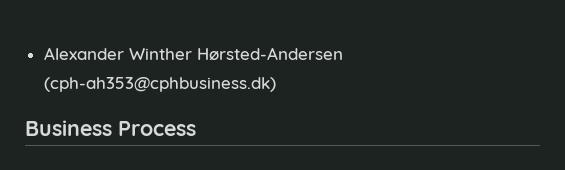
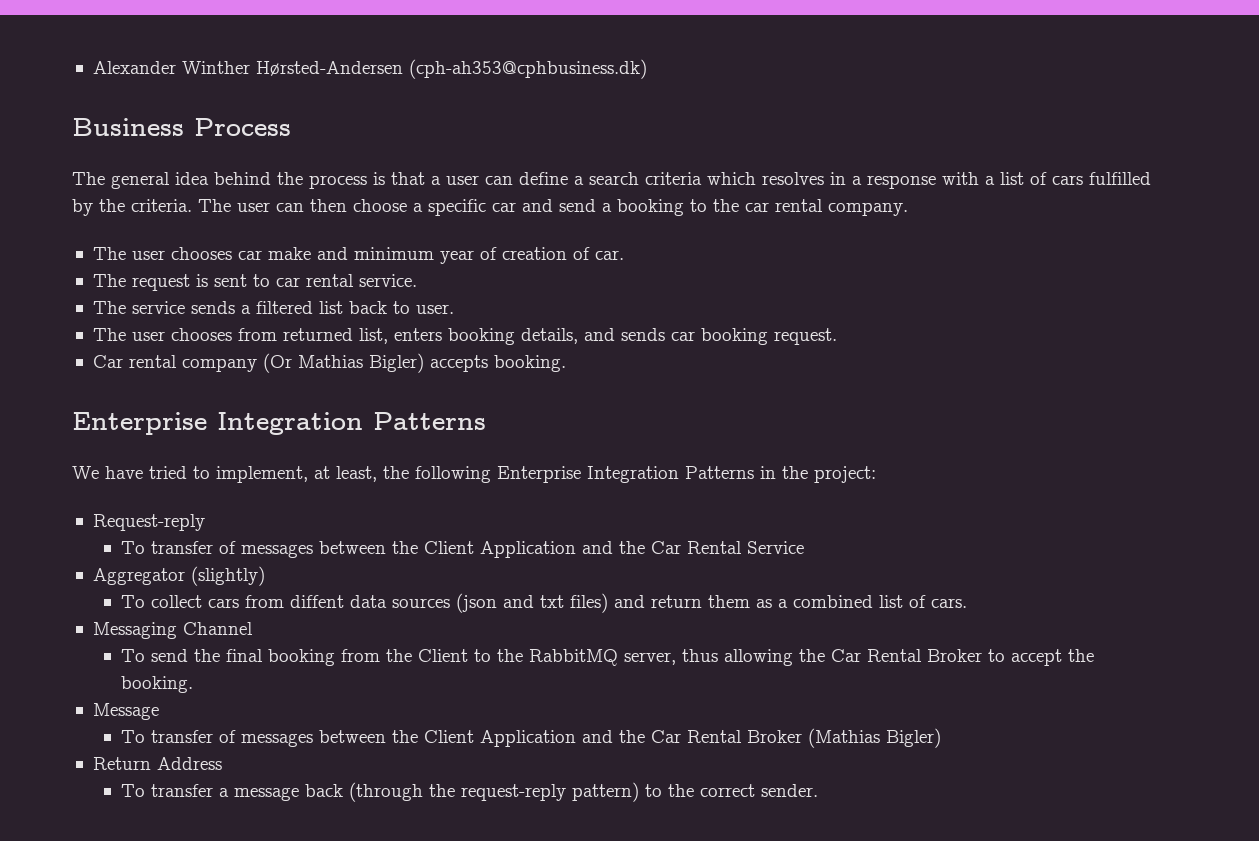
(196, 128) none -> [72,172,1151,189] [72,199,908,216] [92,247,624,264] [92,274,417,291] [92,301,454,314] [92,328,837,345] [92,353,566,373] [72,412,486,435] [72,466,876,483] [92,514,205,531] [120,541,804,558] [92,566,265,586] [120,593,967,613] [92,622,253,639] [120,649,1094,666] [120,676,193,693] [92,703,159,720] [120,728,941,748] [92,757,222,770] [120,782,818,802] // The general idea behind the process is that a user can define a search criteria which resolves in a response with a list of cars fulfilled by the criteria. The user can then choose a specific car and send a booking to the car rental company. // The user chooses car make and minimum year of creation of car. // The request is sent to car rental service. // The service sends a filtered list back to user. // The user chooses from returned list, enters booking details, and sends car booking request. // Car rental company (Or Mathias Bigler) accepts booking. // Enterprise Integration Patterns // We have tried to implement, at least, the following Enterprise Integration Patterns in the project: // Request-reply // To transfer of messages between the Client Application and the Car Rental Service // Aggregator (slightly) // To collect cars from diffent data sources (json and txt files) and return them as a combined list of cars. // Messaging Channel // To send the final booking from the Client to the RabbitMQ server, thus allowing the Car Rental Broker to accept the booking. // Message // To transfer of messages between the Client Application and the Car Rental Broker (Mathias Bigler) // Return Address // To transfer a message back (through the request-reply pattern) to the correct sender.

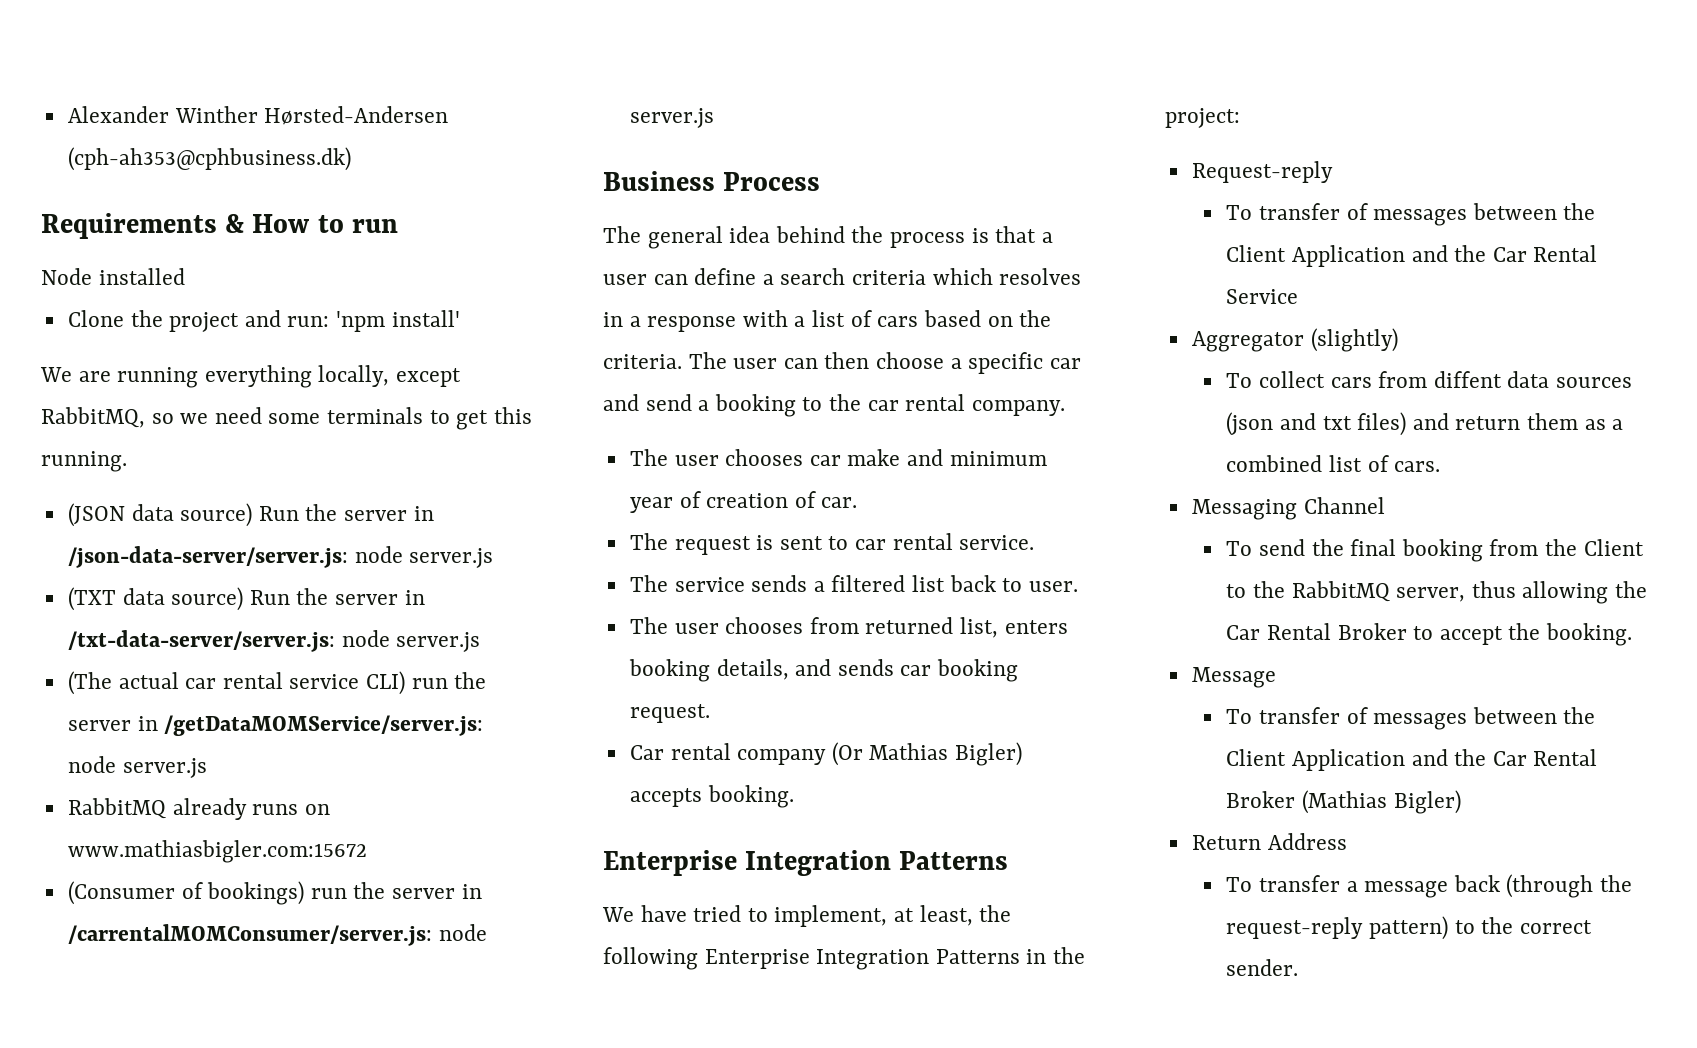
(647, 69) none -> [41,213,398,239] [41,268,185,285] [67,310,460,332] [40,365,462,388] [41,407,532,430] [41,451,127,472] [67,503,434,527] [67,546,494,568] [67,587,425,611] [67,630,481,652] [67,671,487,695] [67,715,484,736] [67,756,207,778] [67,798,330,820] [67,840,367,863] [67,881,482,905] [67,924,487,946] [629,108,714,128] // Requirements & How to run // Node installed // Clone the project and run: 'npm install' // We are running everything locally, except RabbitMQ, so we need some terminals to get this running. // (JSON data source) Run the server in /json-data-server/server.js: node server.js // (TXT data source) Run the server in /txt-data-server/server.js: node server.js // (The actual car rental service CLI) run the server in /getDataMOMService/server.js: node server.js // RabbitMQ already runs on www.mathiasbigler.com:15672 // (Consumer of bookings) run the server in /carrentalMOMConsumer/server.js: node server.js
[1089,172,1151,185] [72,199,93,216] fulfilled by -> [923,310,1013,327] based on

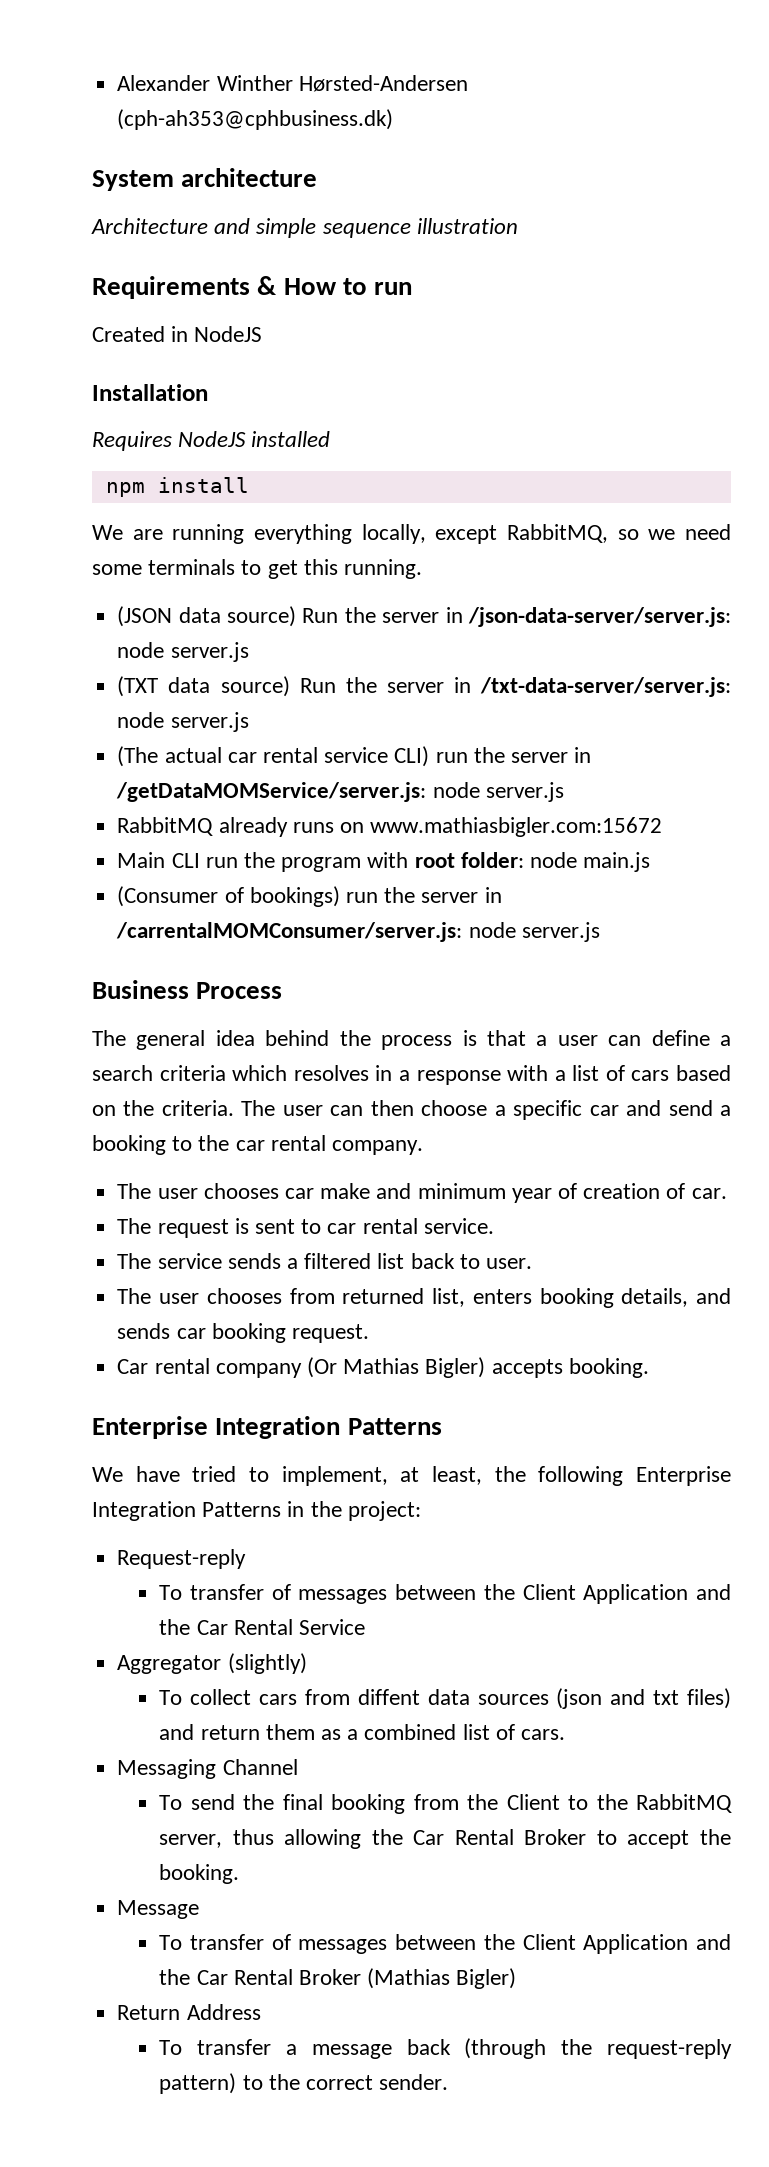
(351, 159) none -> [92,168,318,191] [91,218,518,238] // System architecture // Architecture and simple sequence illustration
[41,268,185,285] [67,310,460,332] Node installed // Clone the project and run: 'npm install' -> [92,326,263,342] [92,384,208,401] [92,431,331,451] [105,477,249,497] Created in NodeJS // Installation // Requires NodeJS installed // npm install
(367, 851) none -> [117,852,651,872] // Main CLI run the program with root folder: node main.js

